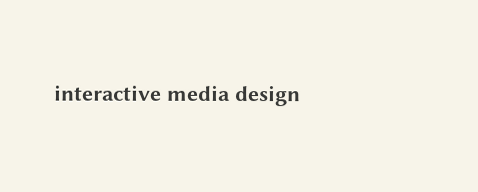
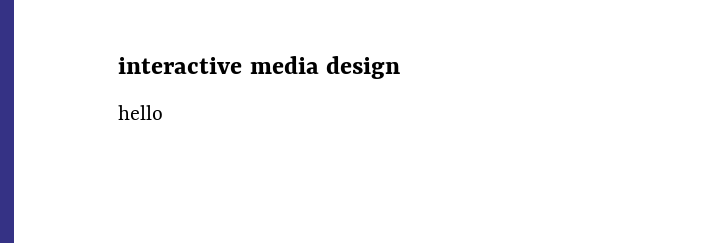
(301, 95) none -> [118,105,163,120] // hello

